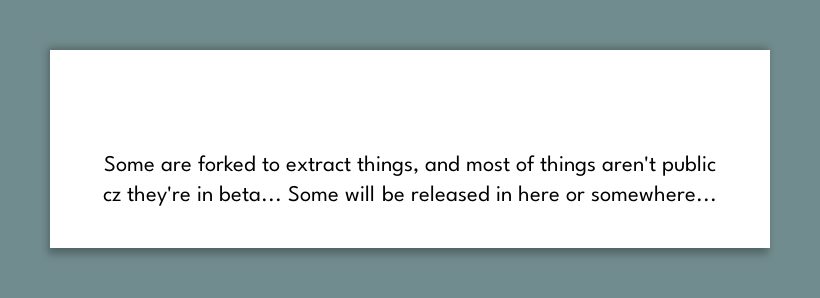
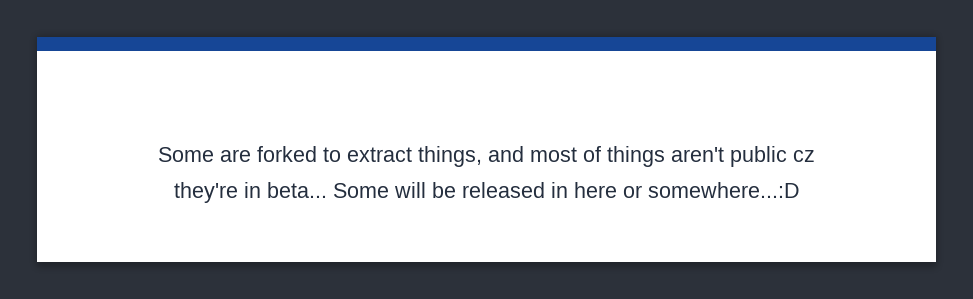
[590,185,717,202] somewhere... -> [647,182,800,198] somewhere...:D

